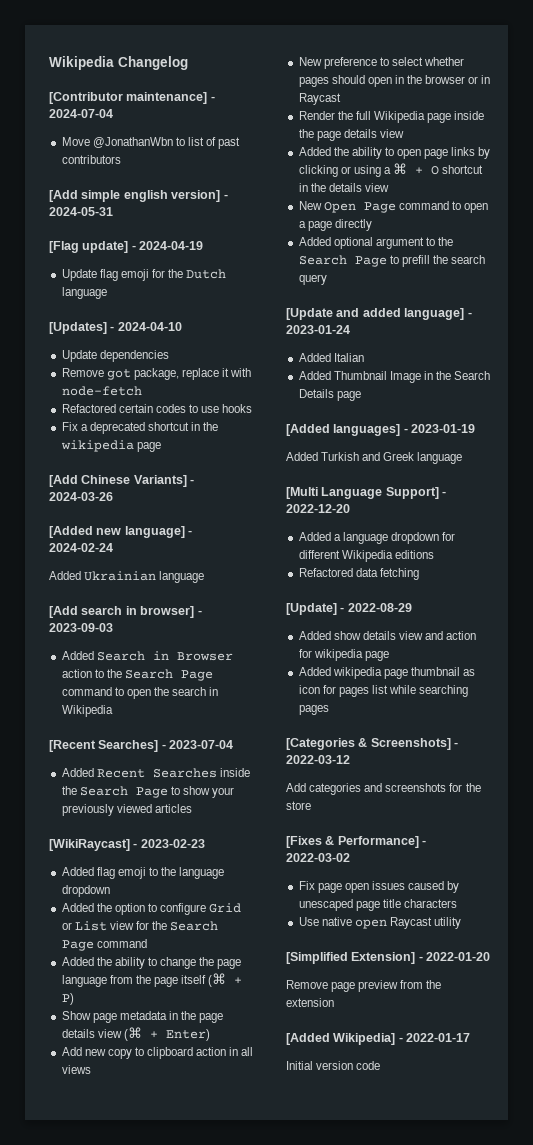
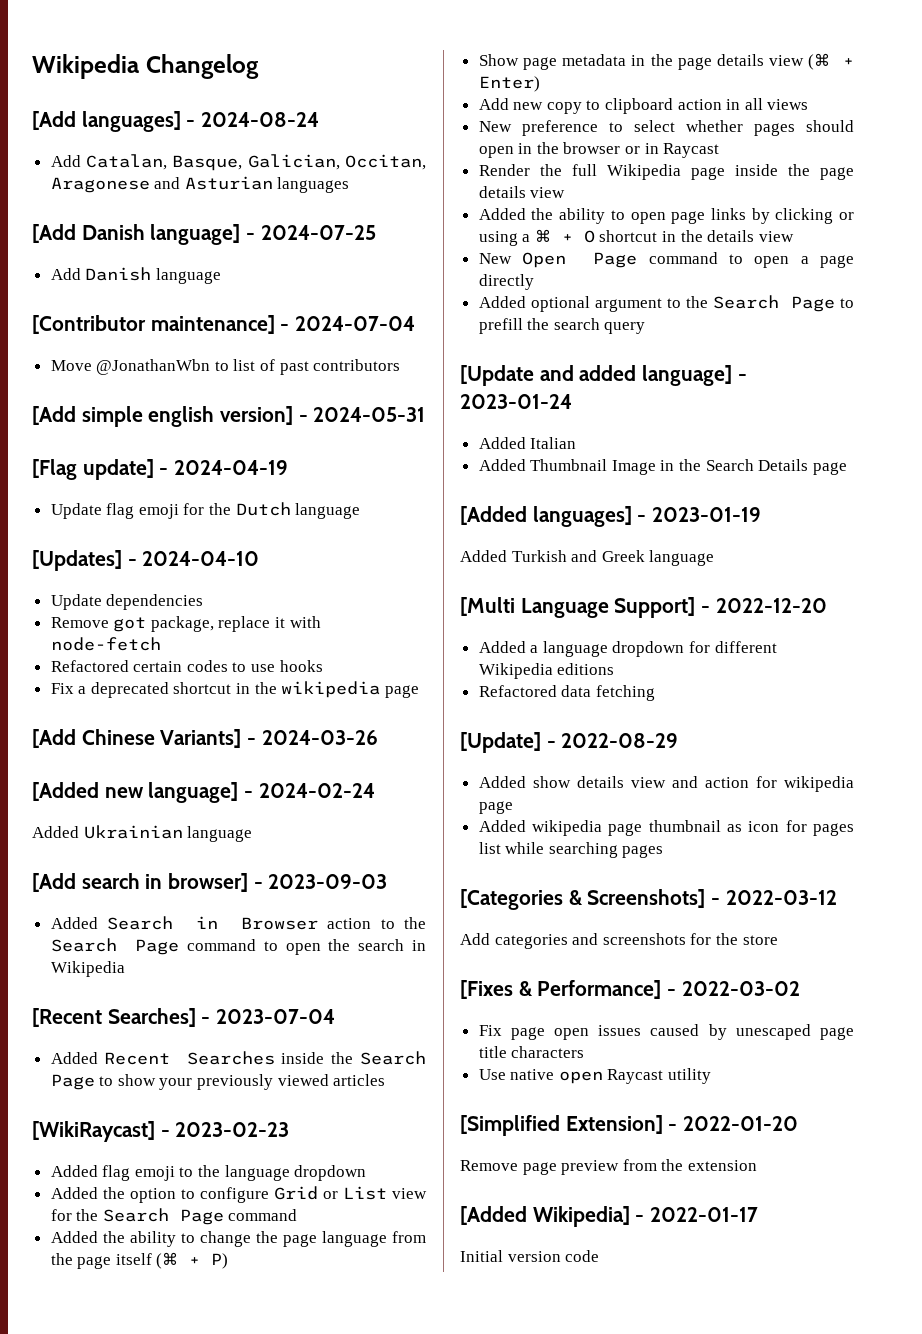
(188, 63) none -> [32,111,320,132] [50,154,426,171] [50,176,350,193] [32,224,376,245] [50,267,221,284] // [Add languages] - 2024-08-24 // Add Catalan, Basque, Galician, Occitan, Aragonese and Asturian languages // [Add Danish language] - 2024-07-25 // Add Danish language

